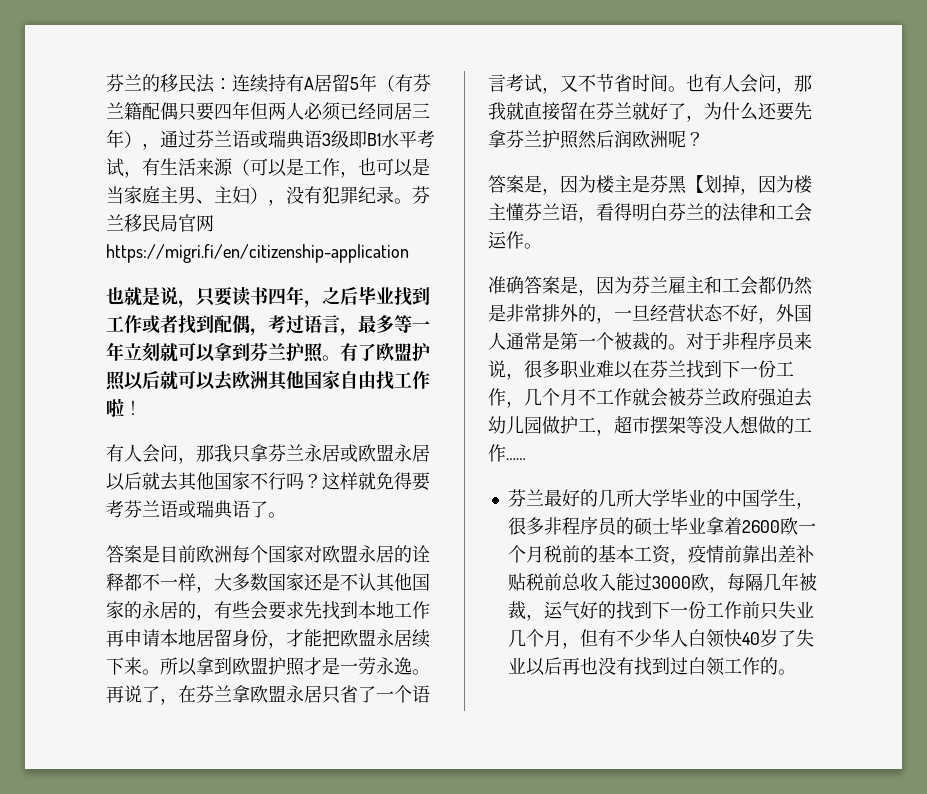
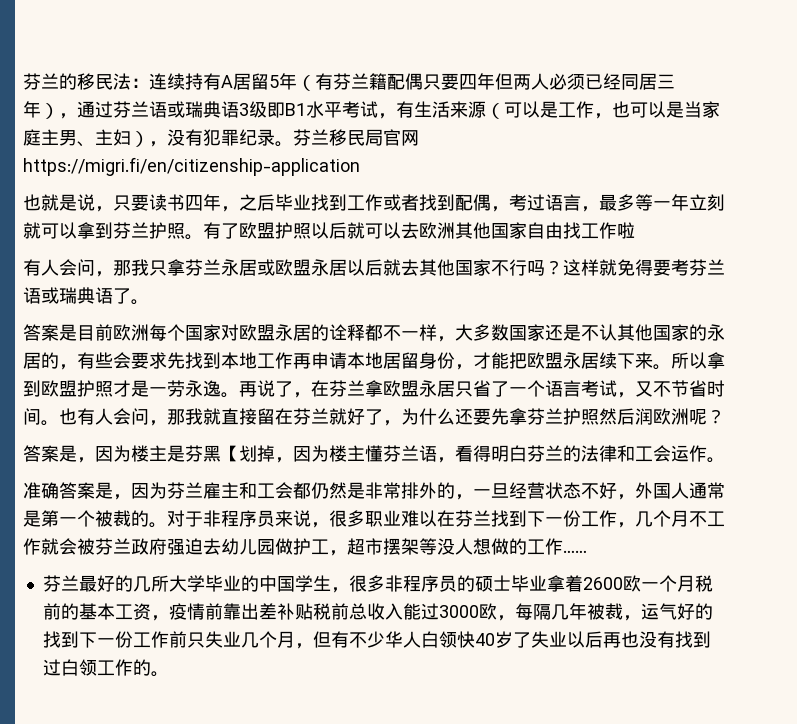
[124,400,142,415] ！ -> (635, 230) none

